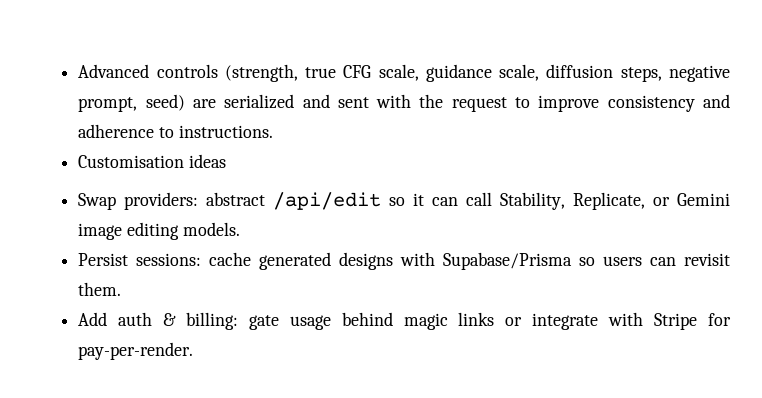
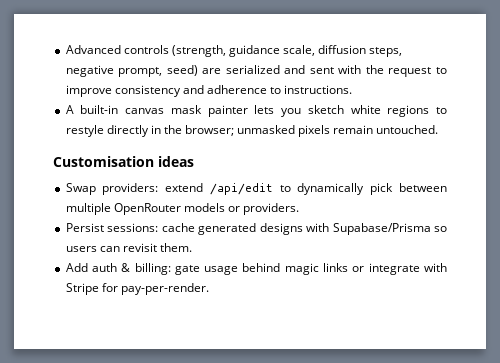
[305,64,419,81] true CFG scale, -> (226, 51) none
[78,154,226,168] [78,192,731,210] [78,222,240,240] Customisation ideas // Swap providers: abstract /api/edit so it can call Stability, Replicate, or Gemini image editing models. -> [65,105,448,117] [65,125,439,137] [53,156,194,167] [65,183,447,195] [65,203,300,215] A built-in canvas mask painter lets you sketch white regions to restyle directly in the browser; unmasked pixels remain untouched. // Customisation ideas // Swap providers: extend /api/edit to dynamically pick between multiple OpenRouter models or providers.

